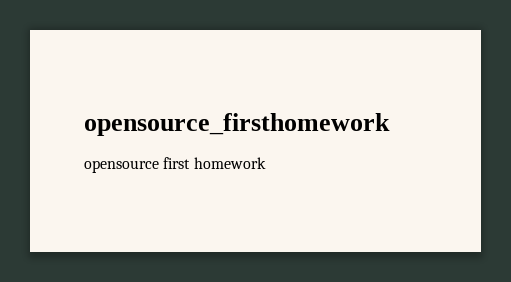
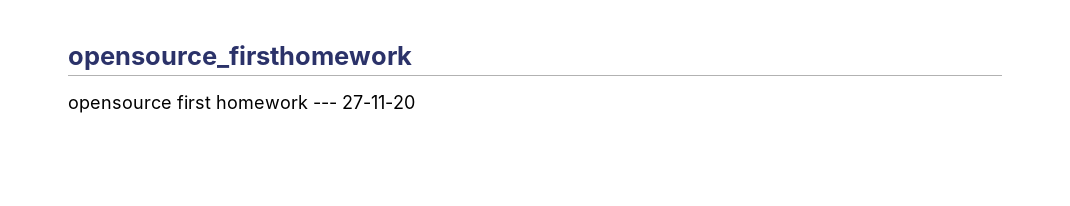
(266, 163) none -> [313,95,415,109] --- 27-11-20

